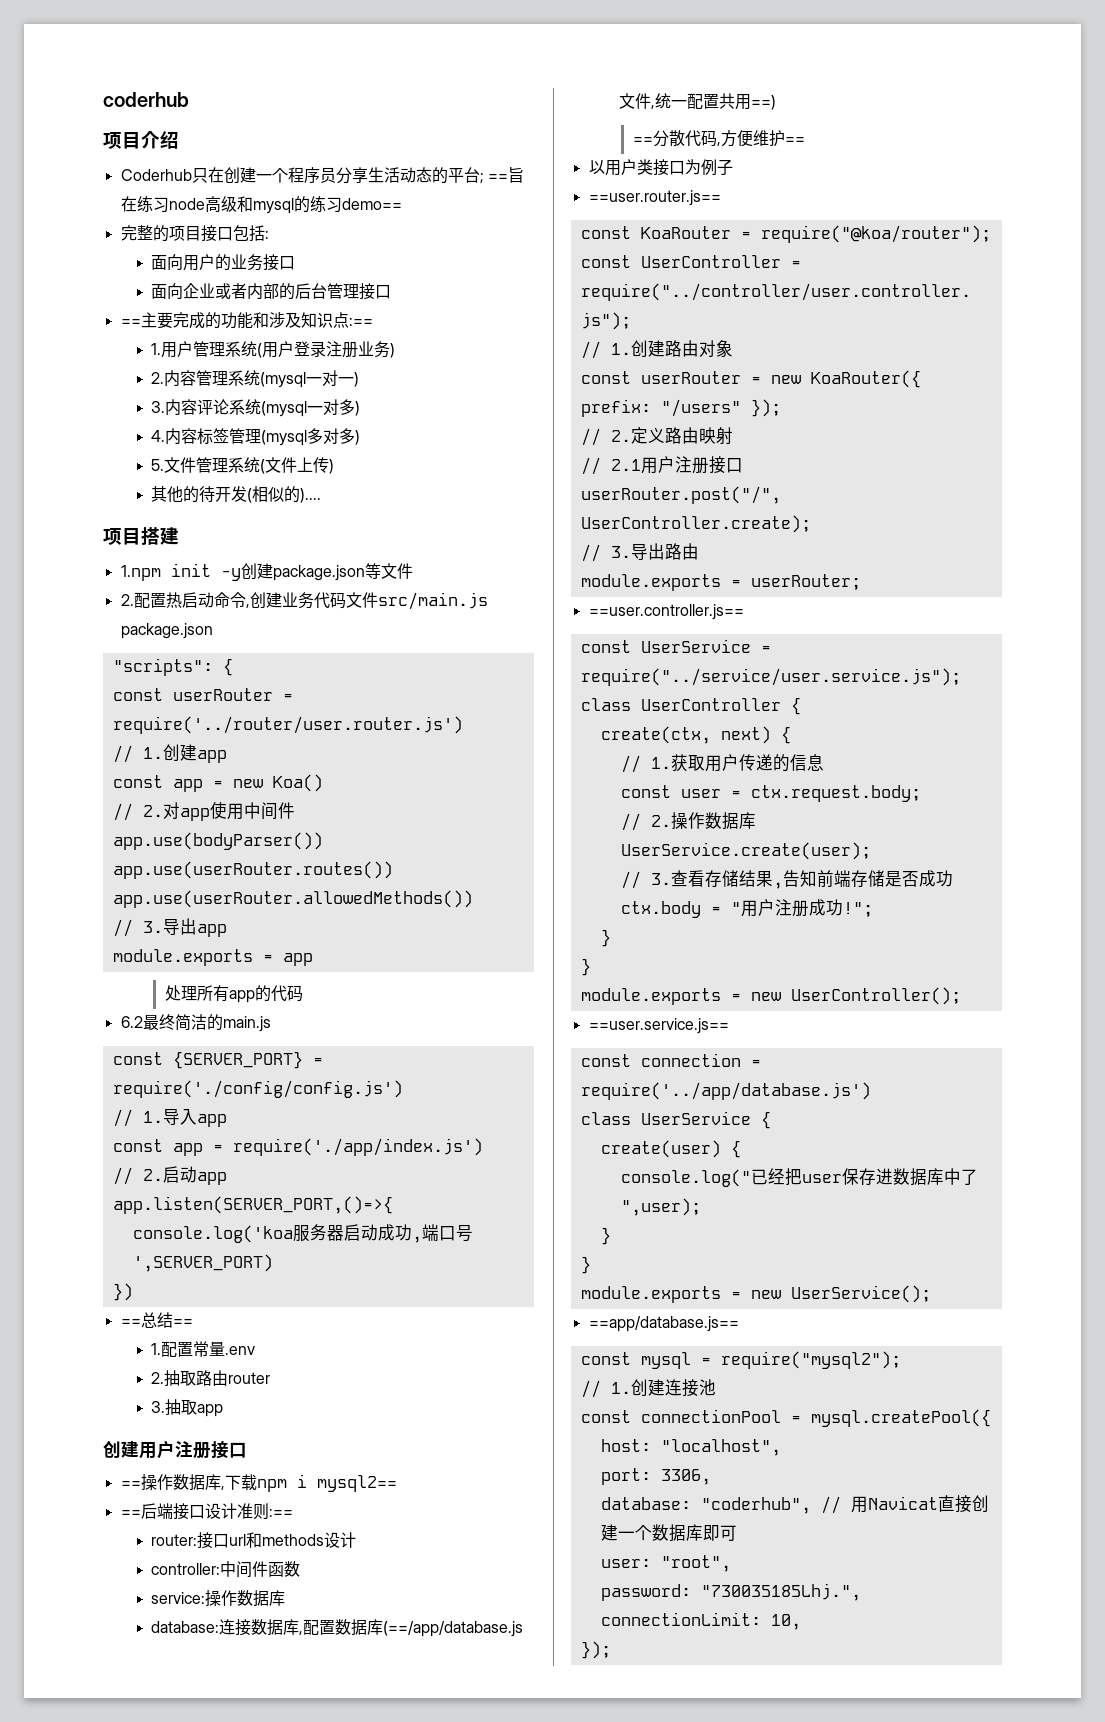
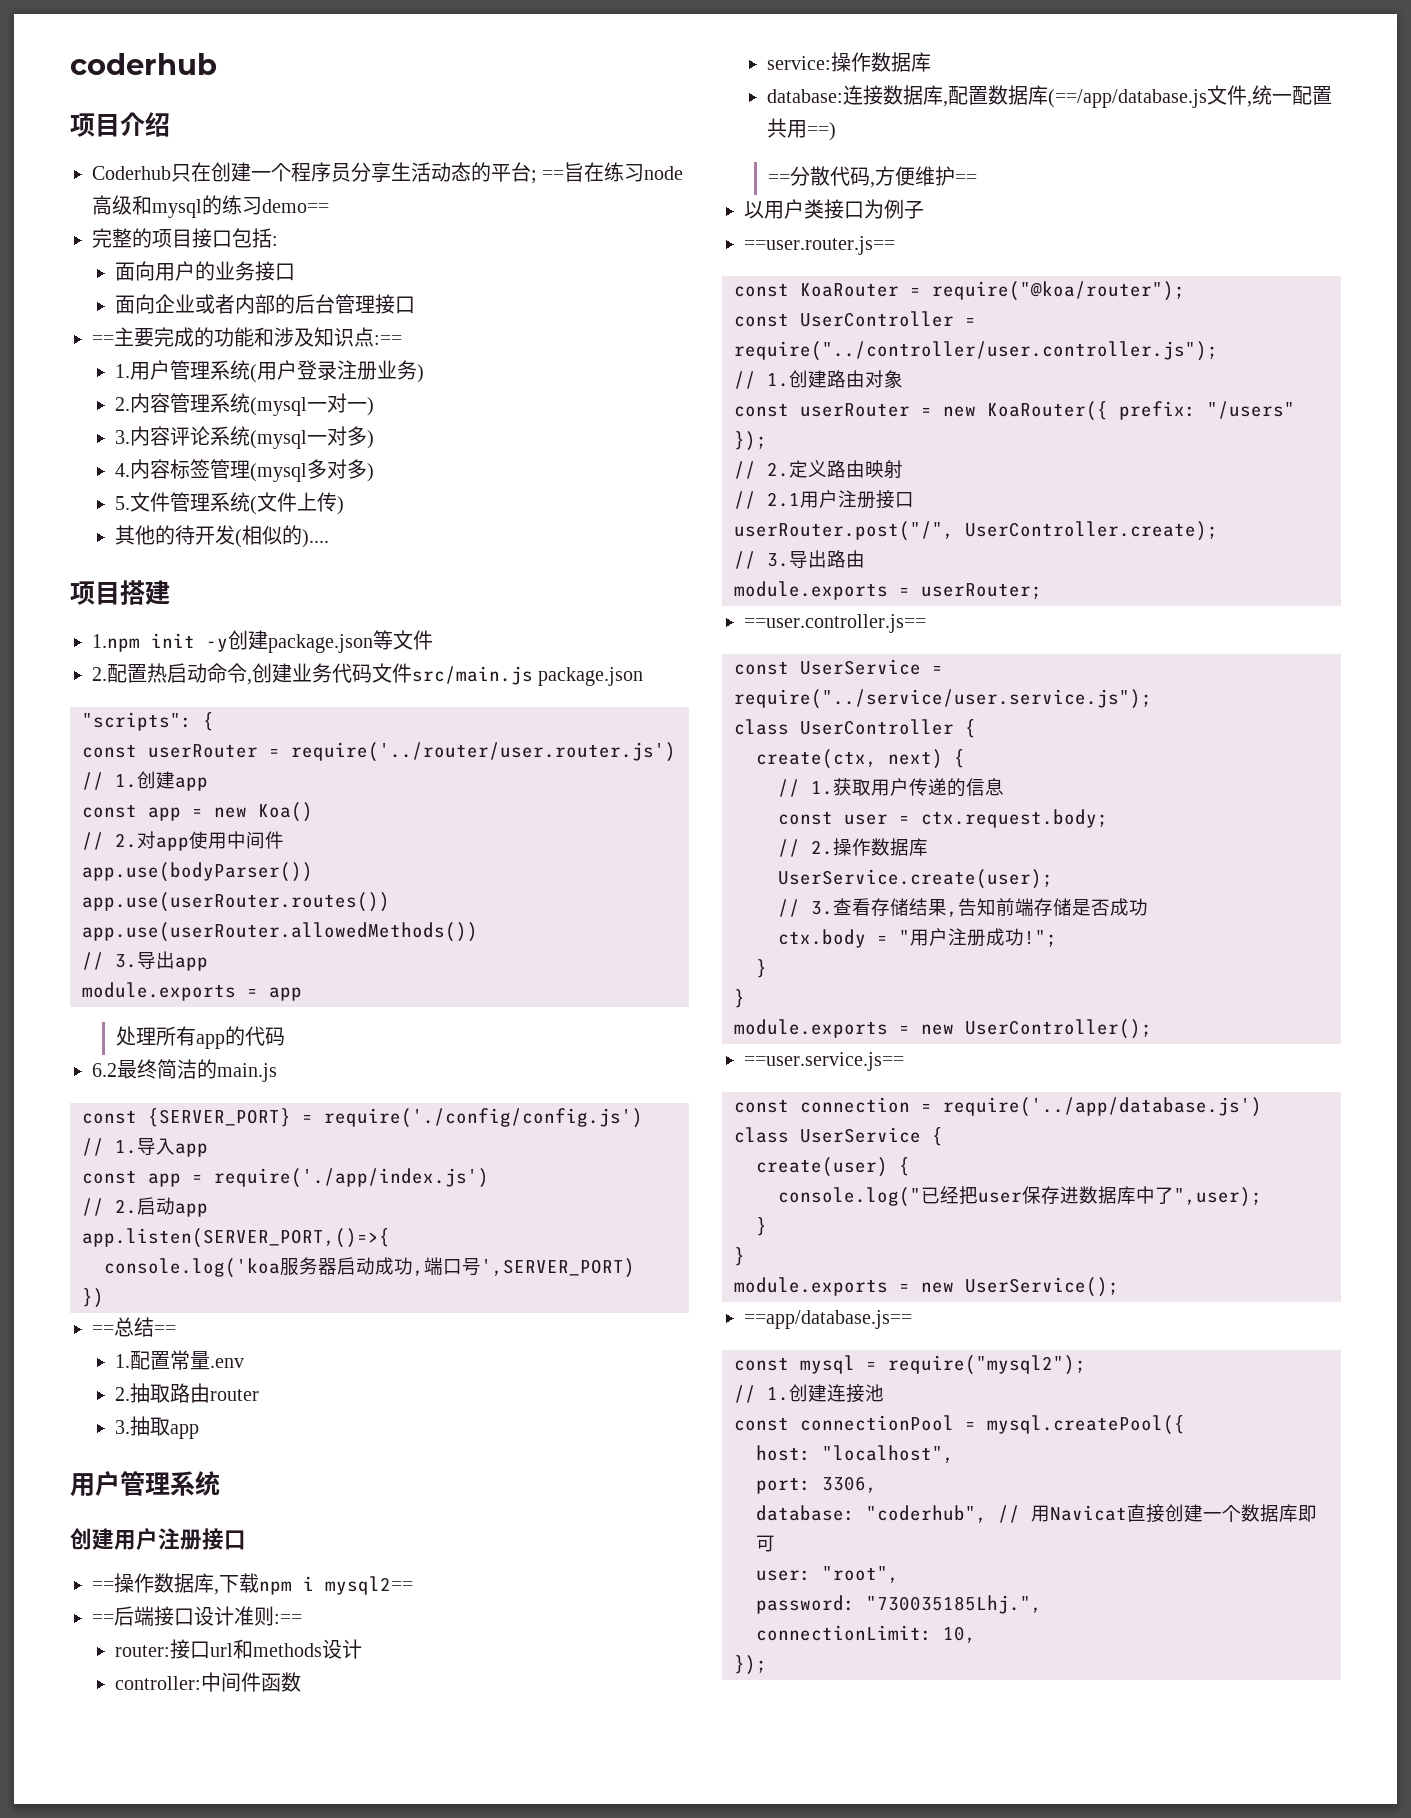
(224, 1410) none -> [70,1471,220,1497] // 用户管理系统

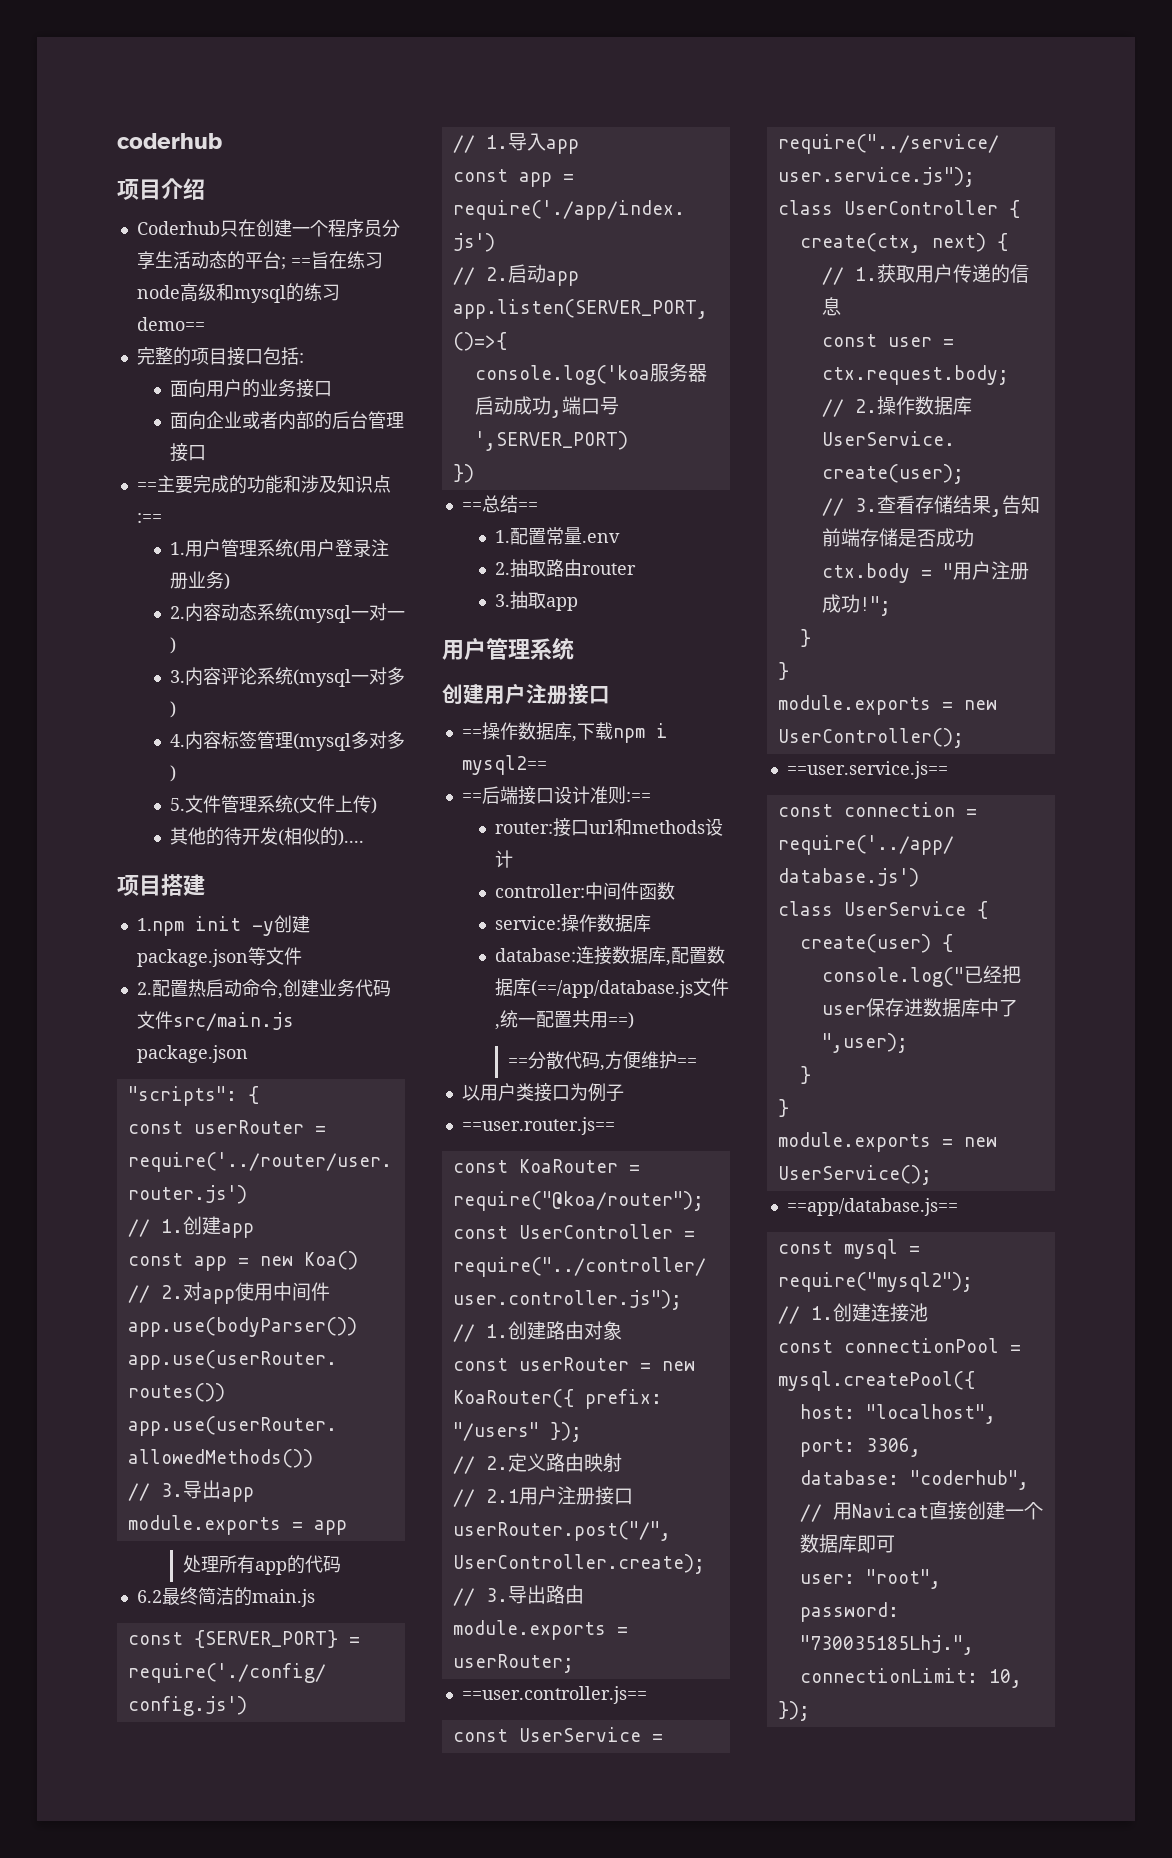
[169,393,210,413] 管理 -> [220,603,257,621] 动态

